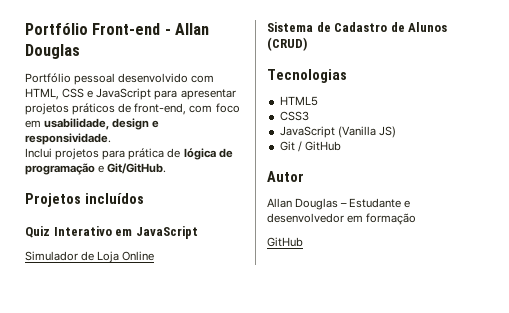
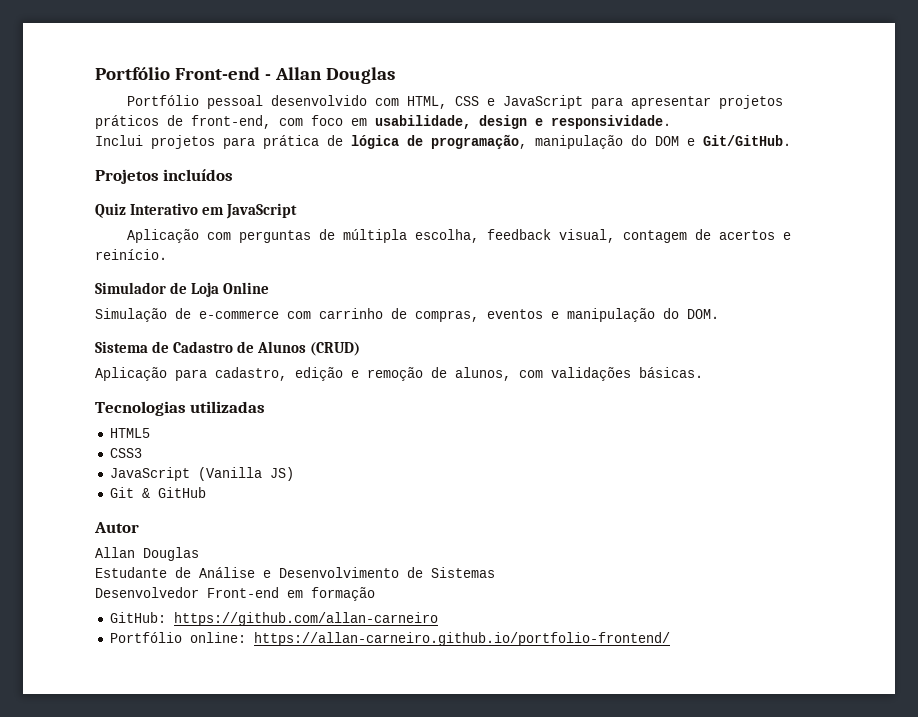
[25,163,95,175] programação -> [431,134,679,149] programação, manipulação do DOM
[25,251,155,263] Simulador de Loja Online -> [126,229,791,243] [95,249,167,260] [95,282,269,297] [95,308,719,322] Aplicação com perguntas de múltipla escolha, feedback visual, contagem de acertos e reinício. // Simulador de Loja Online // Simulação de e-commerce com carrinho de compras, eventos e manipulação do DOM.
(307, 44) none -> [95,367,703,381] // Aplicação para cadastro, edição e remoção de alunos, com validações básicas.
(347, 76) none -> [190,401,266,413] utilizadas
[297,141,302,152] / -> [141,488,150,498] &
[340,198,411,208] [267,213,417,225] [267,237,303,247] – Estudante e desenvolvedor em formação // GitHub -> [95,567,495,578] [95,587,375,601] [109,612,438,626] [109,632,670,646] // Estudante de Análise e Desenvolvimento de Sistemas // Desenvolvedor Front-end em formação // GitHub: https://github.com/allan-carneiro // Portfólio online: https://allan-carneiro.github.io/portfolio-frontend/

